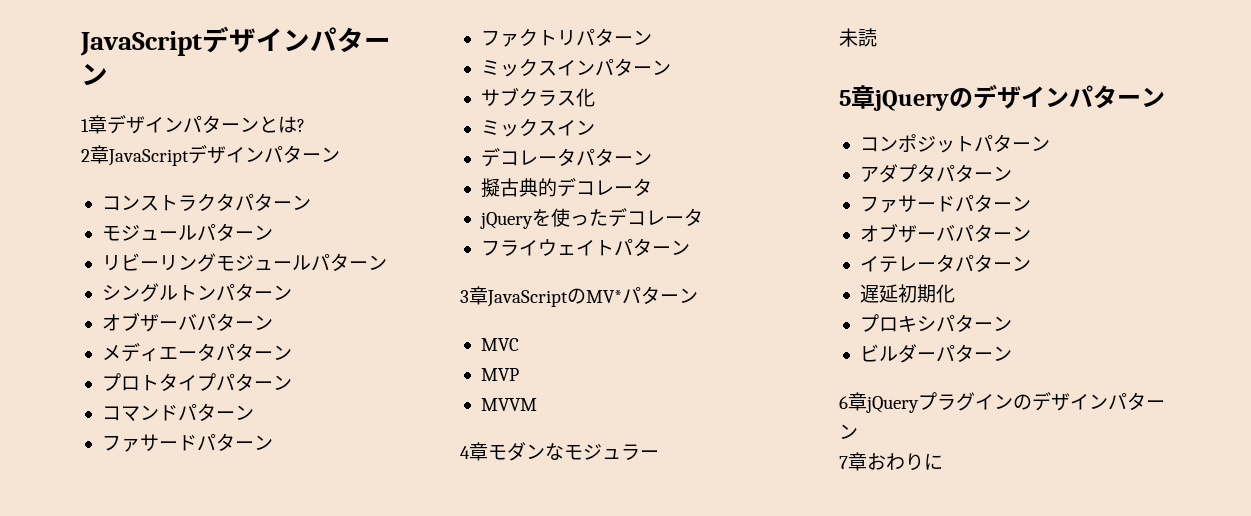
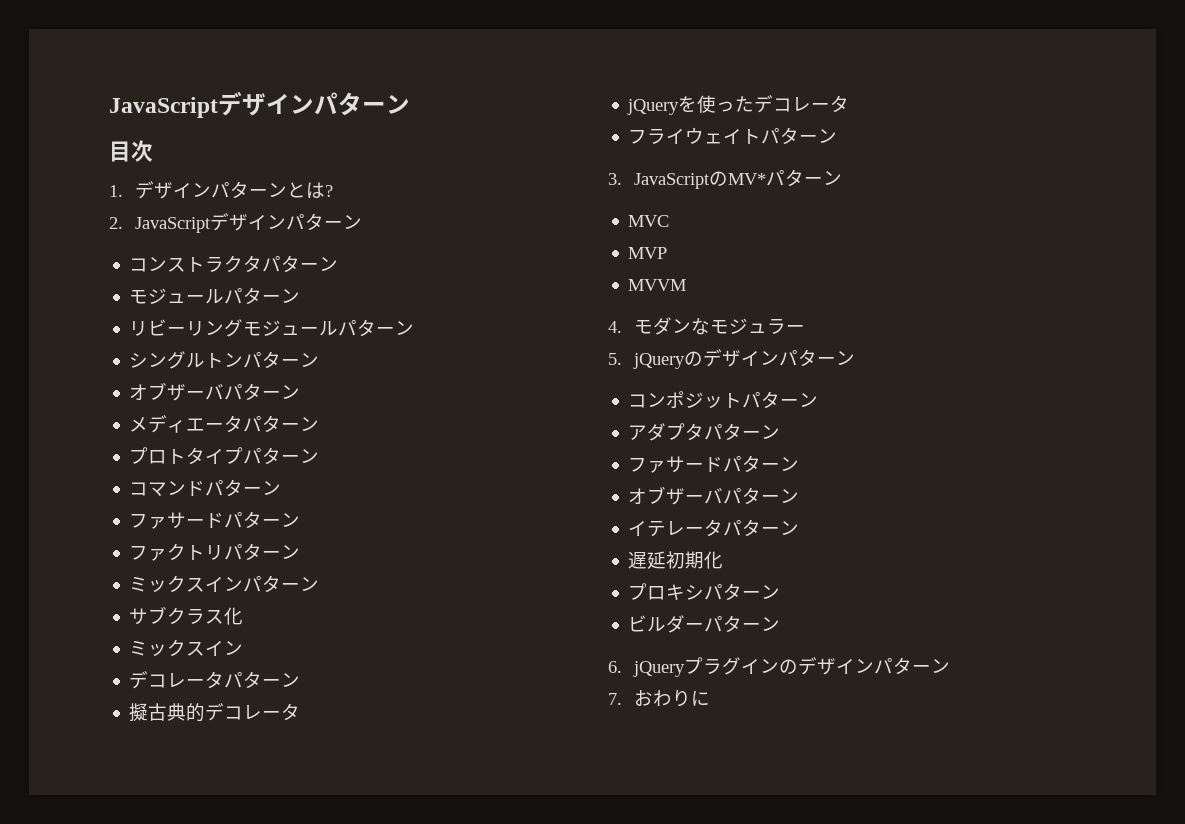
[80,26,391,56] [81,64,108,86] [81,115,107,134] JavaScriptデザインパターン // 1章 -> [109,91,410,118] [109,140,153,162] [109,185,123,197] JavaScriptデザインパターン // 目次 // 1.
[81,145,109,164] 2章 -> [109,217,123,229] 2.
[460,286,488,305] 3章 -> [608,173,622,185] 3.
[460,442,488,461] 4章 -> [608,321,622,333] 4.
[839,28,877,47] [839,85,875,109] 未読 // 5章 -> [608,353,622,365] 5.
[839,392,867,411] 6章 -> [608,661,622,673] 6.
[839,452,867,471] 7章 -> [608,693,622,705] 7.

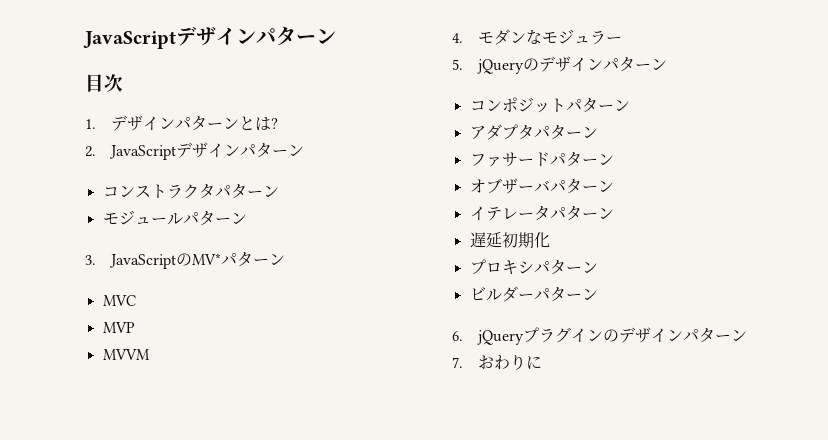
[129,319,415,337] [129,351,320,369] [129,382,301,401] [129,415,320,433] [129,447,320,465] [129,479,282,497] [129,511,301,529] [129,543,301,561] [129,575,320,593] [129,606,244,625] [129,639,244,657] [129,671,301,689] [129,703,301,722] [627,95,850,115] [628,127,838,145] // リビーリングモジュールパターン // シングルトンパターン // オブザーバパターン // メディエータパターン // プロトタイプパターン // コマンドパターン // ファサードパターン // ファクトリパターン // ミックスインパターン // サブクラス化 // ミックスイン // デコレータパターン // 擬古典的デコレータ // jQueryを使ったデコレータ // フライウェイトパターン -> (247, 218) none

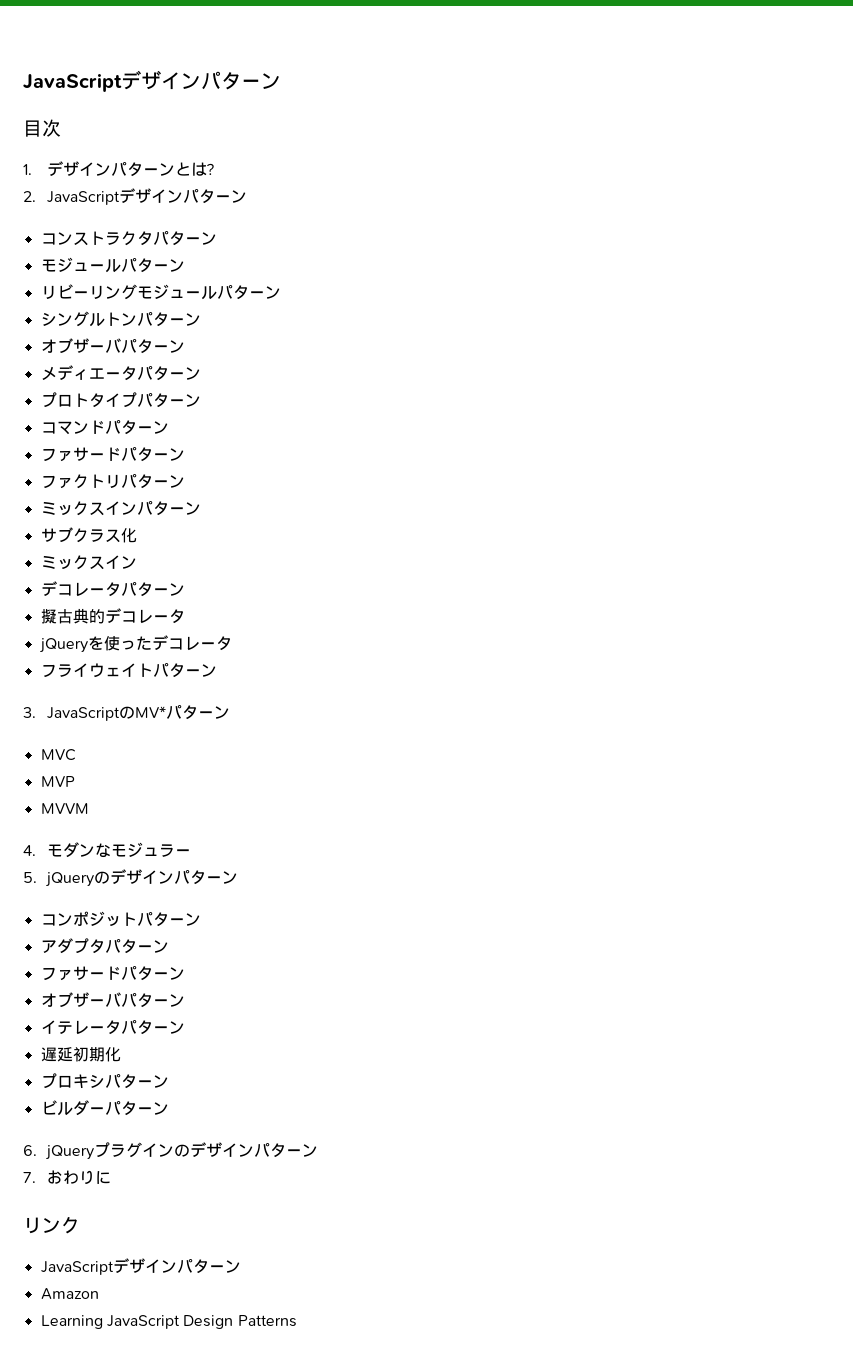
(247, 218) none -> [40,284,281,300] [40,311,201,327] [40,338,185,354] [40,365,201,381] [40,392,201,408] [40,420,169,435] [40,447,185,462] [40,474,185,489] [40,501,201,516] [40,527,137,543] [40,555,137,570] [40,581,185,597] [40,608,185,624] [38,635,232,653] [40,663,217,678] // リビーリングモジュールパターン // シングルトンパターン // オブザーバパターン // メディエータパターン // プロトタイプパターン // コマンドパターン // ファサードパターン // ファクトリパターン // ミックスインパターン // サブクラス化 // ミックスイン // デコレータパターン // 擬古典的デコレータ // jQueryを使ったデコレータ // フライウェイトパターン
(543, 362) none -> [23,1216,80,1234] [40,1258,241,1275] [40,1288,99,1300] [40,1315,297,1329] // リンク // JavaScriptデザインパターン // Amazon // Learning JavaScript Design Patterns

